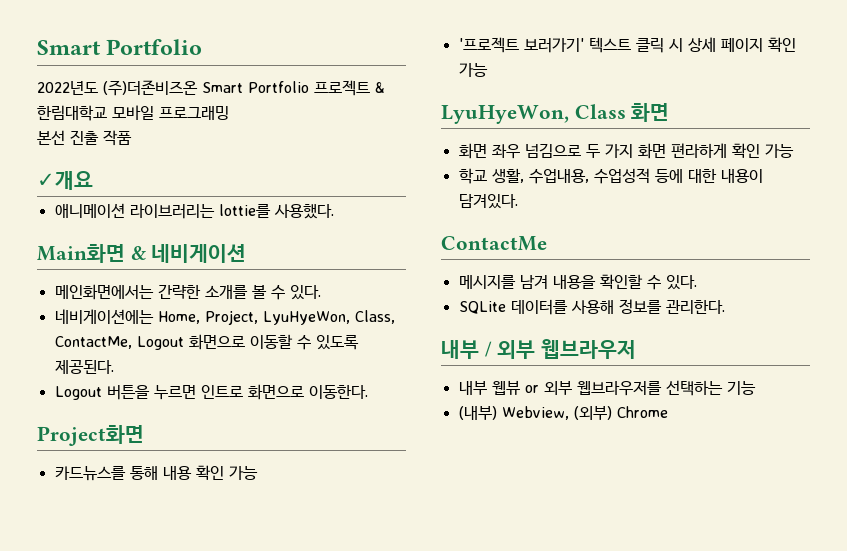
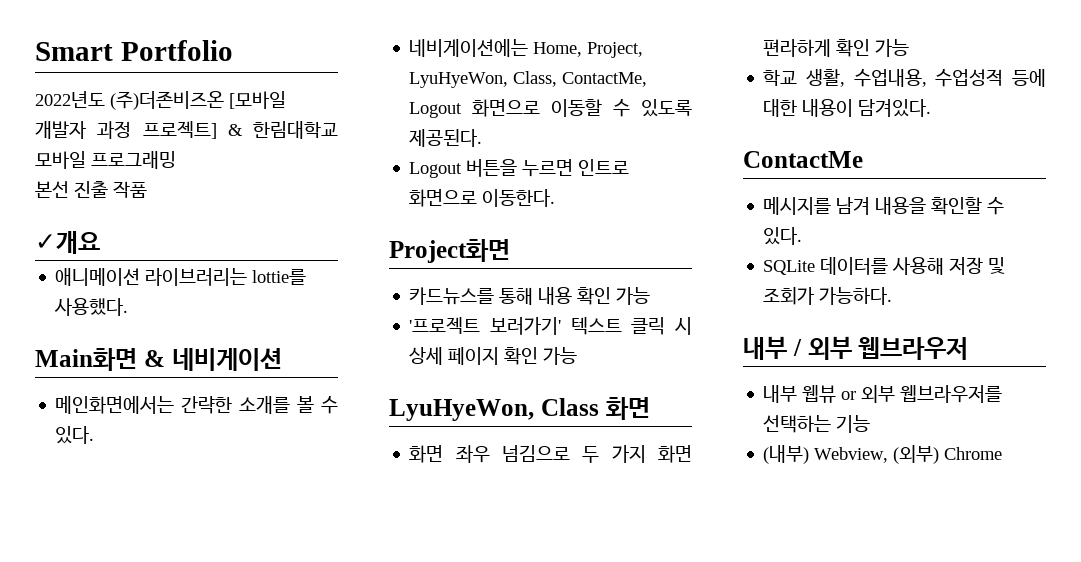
[202,80,370,96] Smart Portfolio 프로젝트 -> [229,91,286,109] [35,121,217,139] [모바일 개발자 과정 프로젝트]
[618,299,725,314] 정보를 관리한다. -> [949,257,1006,275] [763,287,893,305] 저장 및 조회가 가능하다.

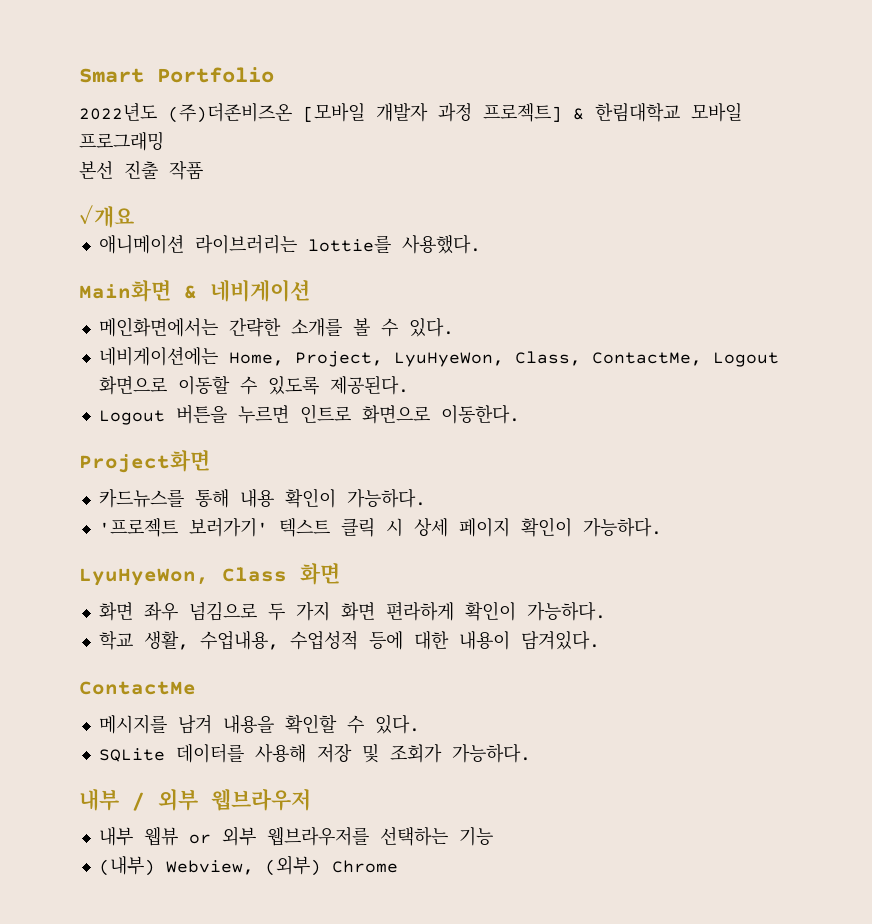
[577,287,651,305] 확인 가능 -> [284,488,426,508] 확인이 가능하다.
[504,347,578,365] 확인 가능 -> [520,517,662,537] 확인이 가능하다.
[836,39,910,57] 확인 가능 -> [464,601,606,621] 확인이 가능하다.

